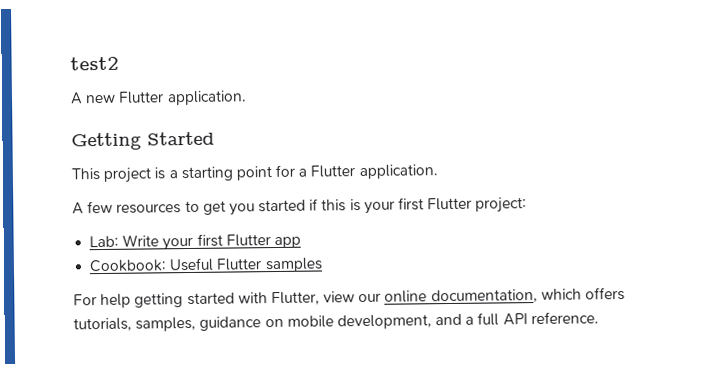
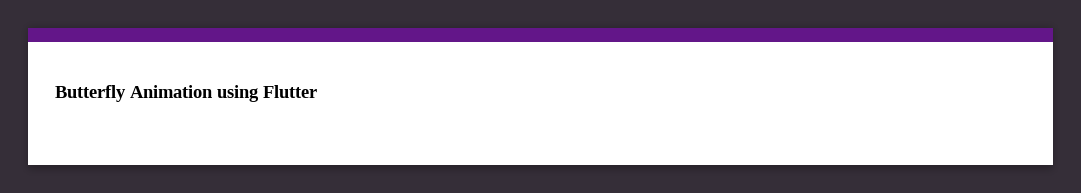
[70,56,119,71] [70,90,247,106] [71,131,215,151] [71,164,438,183] [72,197,528,216] [89,233,301,251] [89,257,323,273] [73,286,626,309] [73,311,599,332] test2 // A new Flutter application. // Getting Started // This project is a starting point for a Flutter application. // A few resources to get you started if this is your first Flutter project: // Lab: Write your first Flutter app // Cookbook: Useful Flutter samples // For help getting started with Flutter, view our online documentation, which offers tutorials, samples, guidance on mobile development, and a full API reference. -> [55,85,317,102] Butterfly Animation using Flutter

